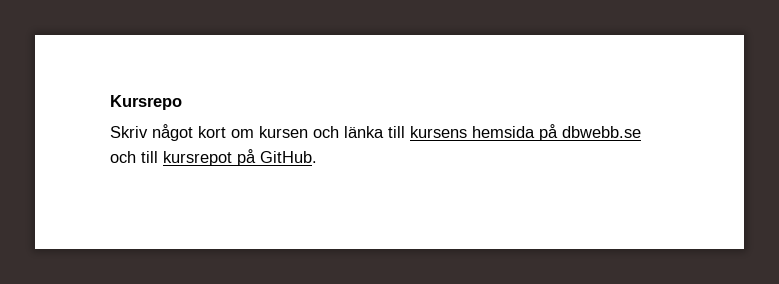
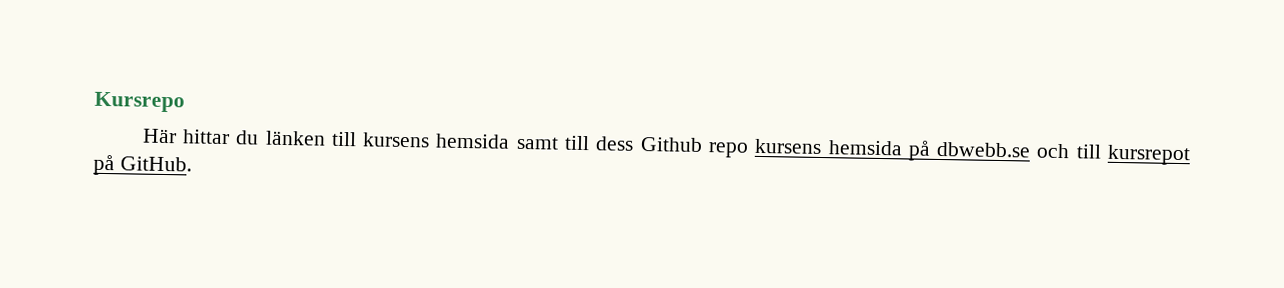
[110,124,405,141] Skriv något kort om kursen och länka till -> [141,128,749,158] Här hittar du länken till kursens hemsida samt till dess Github repo

